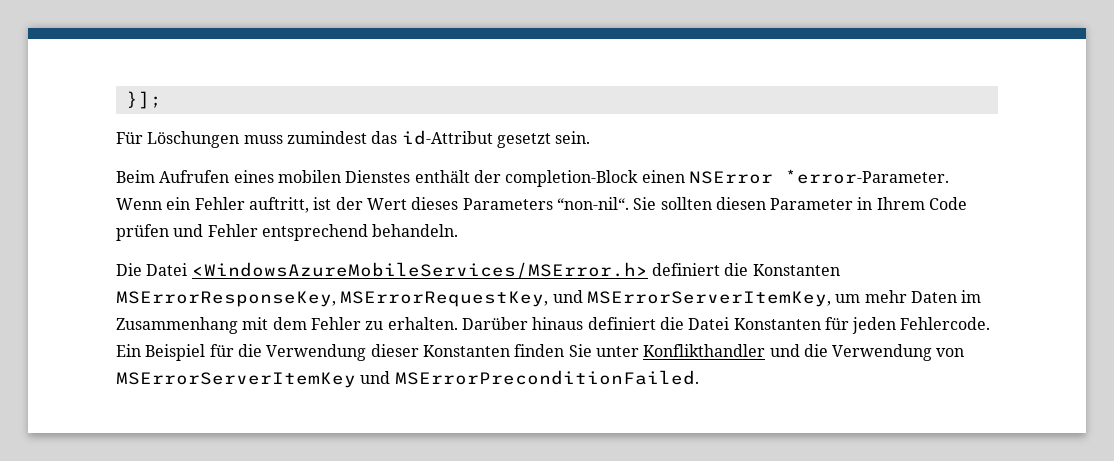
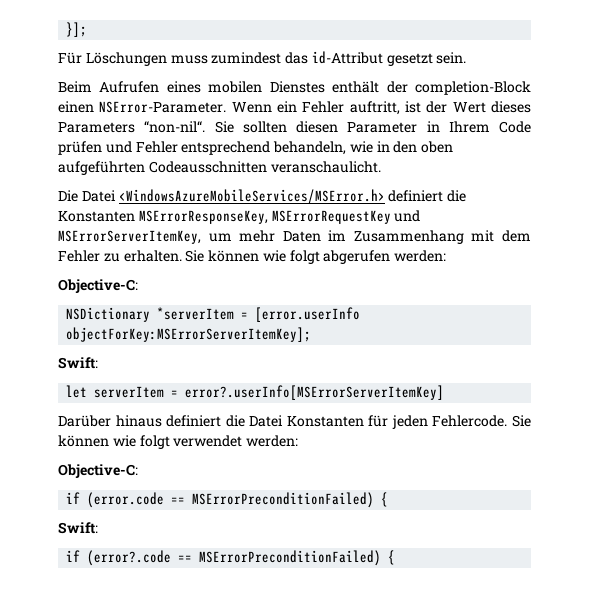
[688,169,949,184] NSError *error-Parameter. -> [99,101,227,113] NSError-Parameter.
[372,224,459,237] behandeln. -> [273,141,454,155] [58,161,381,175] behandeln, wie in den oben aufgeführten Codeausschnitten veranschaulicht.
[340,291,549,307] MSErrorRequestKey, -> [271,210,391,224] MSErrorRequestKey
(458, 323) none -> [185,250,447,264] [58,279,138,293] [66,307,361,322] [66,327,312,342] [58,357,98,369] [66,385,445,400] Sie können wie folgt abgerufen werden: // Objective-C: // NSDictionary *serverItem = [error.userInfo objectForKey:MSErrorServerItemKey]; // Swift: // let serverItem = error?.userInfo[MSErrorServerItemKey] //
[116,344,965,361] [116,370,699,388] Ein Beispiel für die Verwendung dieser Konstanten finden Sie unter Konflikthandler und die Verwendung von MSErrorServerItemKey und MSErrorPreconditionFailed. -> [512,415,531,427] [58,435,299,449] [58,464,138,478] [66,492,389,508] [58,522,98,534] [66,550,396,566] Sie können wie folgt verwendet werden: // Objective-C: // if (error.code == MSErrorPreconditionFailed) { // Swift: // if (error?.code == MSErrorPreconditionFailed) {

